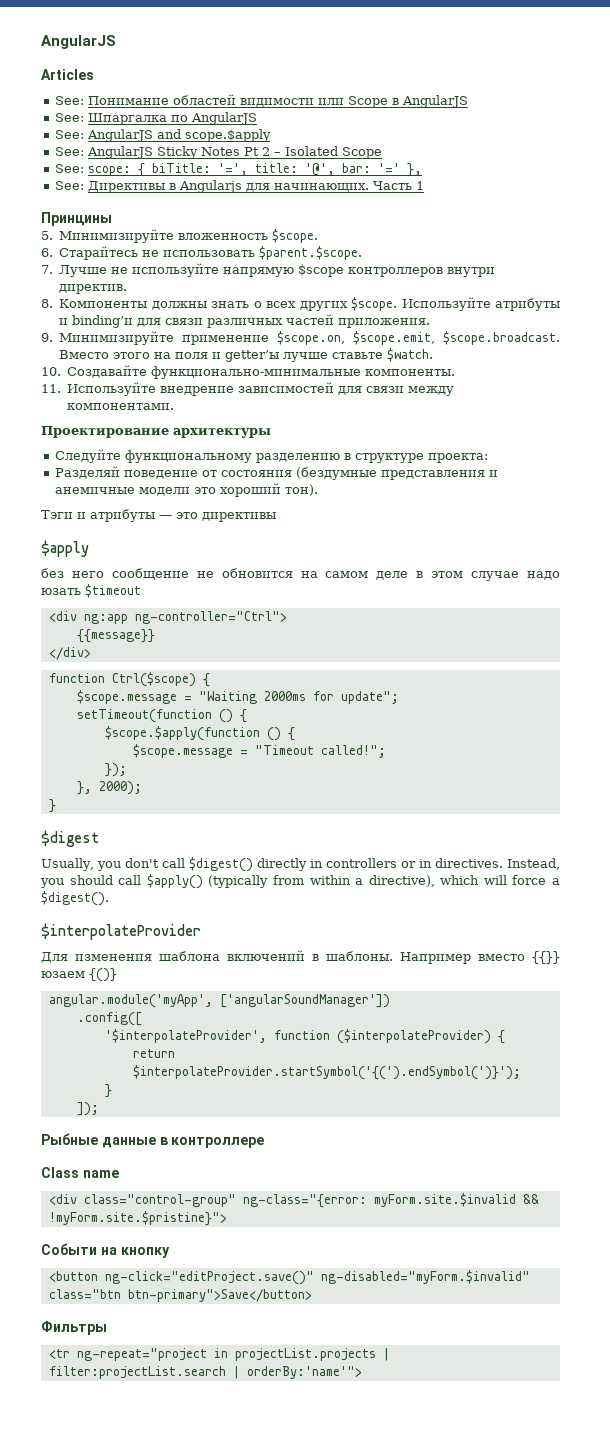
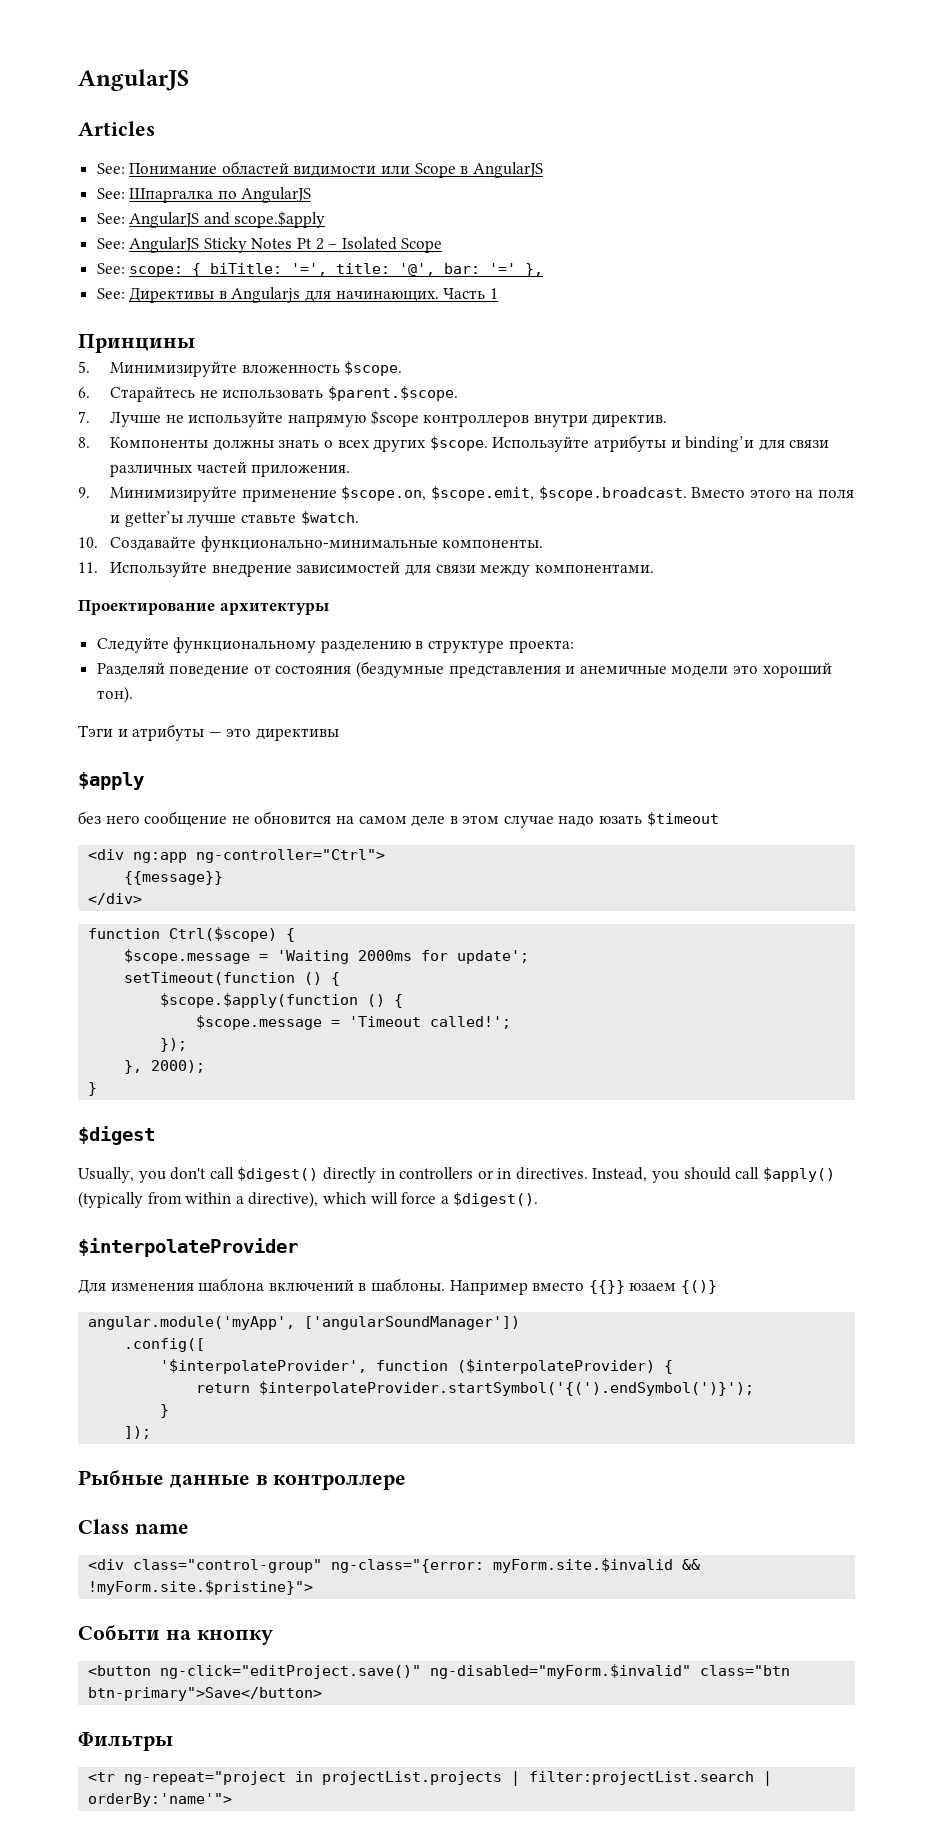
[198,691,257,704] "Waiting -> [277,950,350,964] 'Waiting
[340,691,399,704] update"; -> [457,950,530,964] update';
[254,745,386,758] "Timeout called!"; -> [349,1016,512,1029] 'Timeout called!';

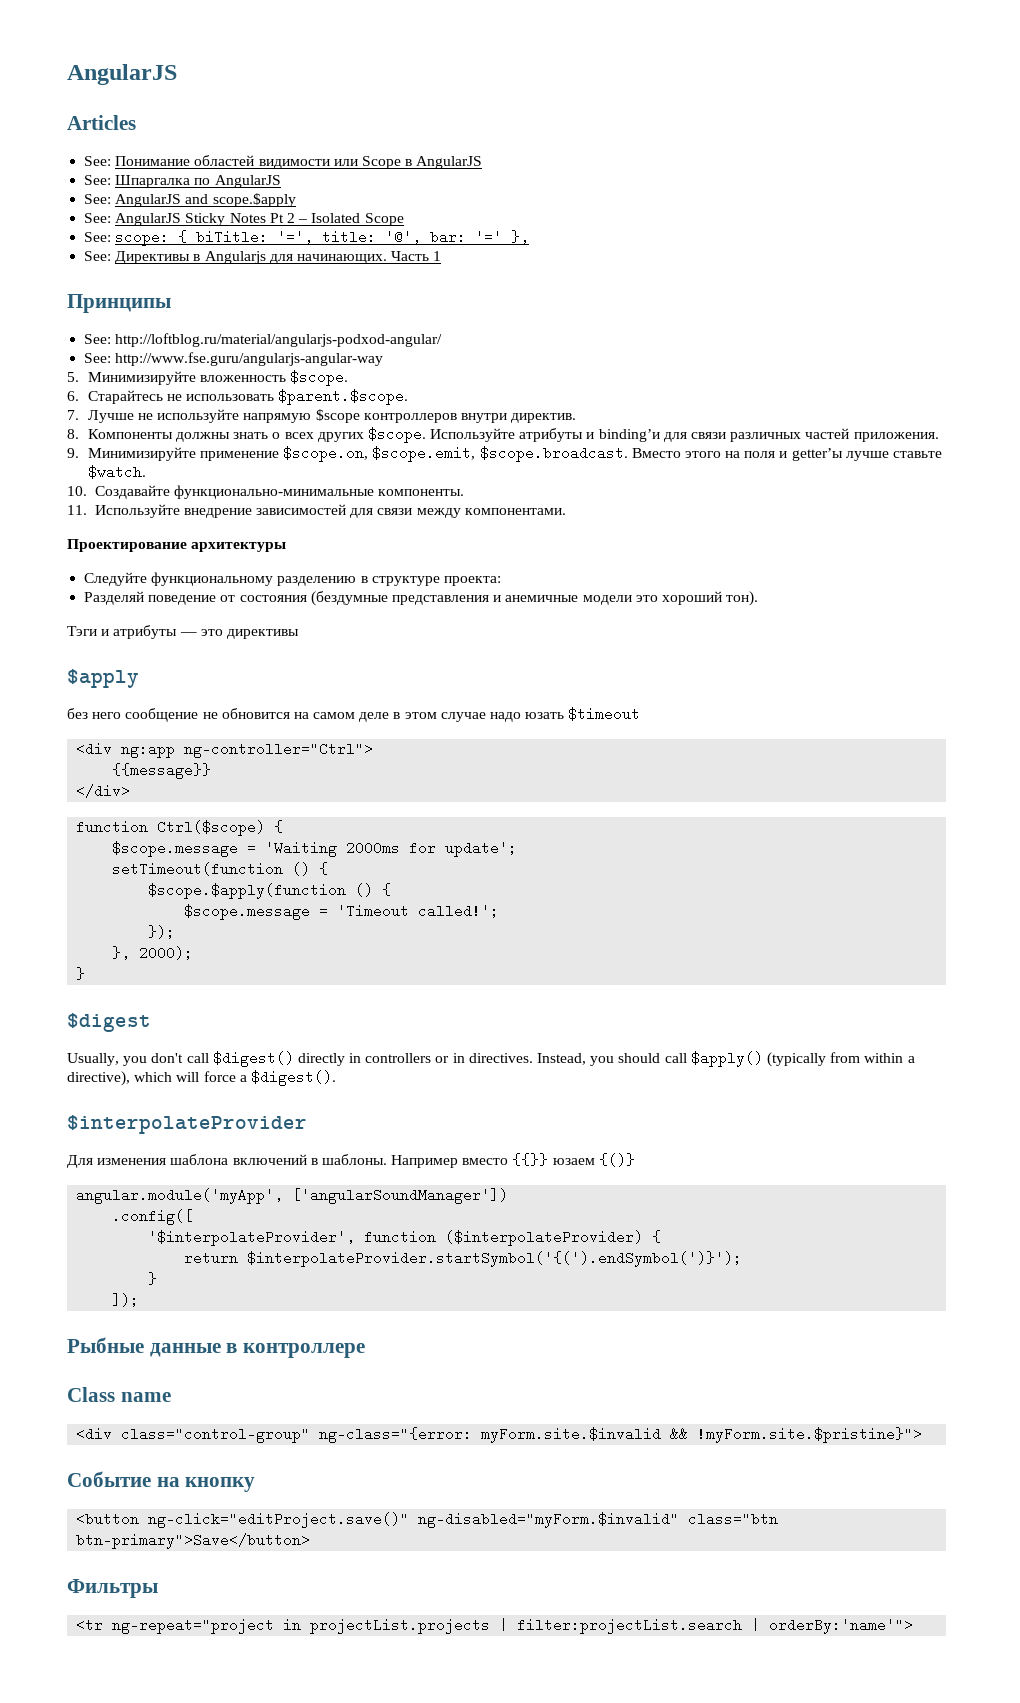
[78,334,195,353] Принцины -> [67,294,171,313] [84,333,443,347] [84,352,384,366] Принципы // See: http://loftblog.ru/material/angularjs-podxod-angular/ // See: http://www.fse.guru/angularjs-angular-way
[78,1625,160,1640] Событи -> [67,1471,151,1487] Событие

